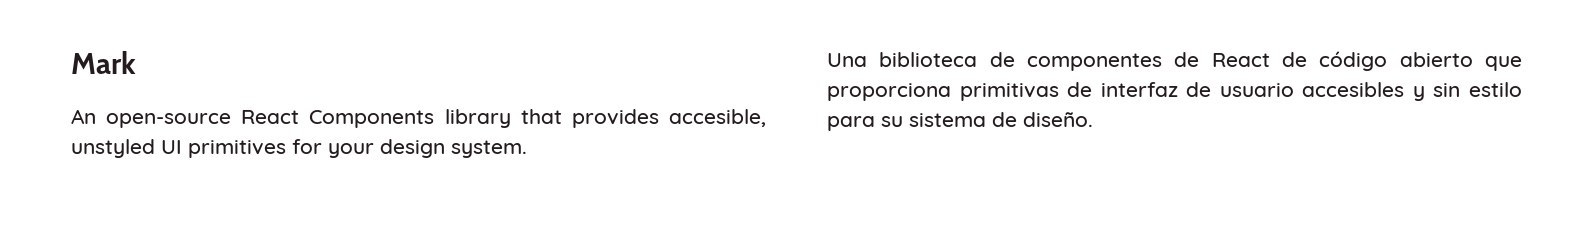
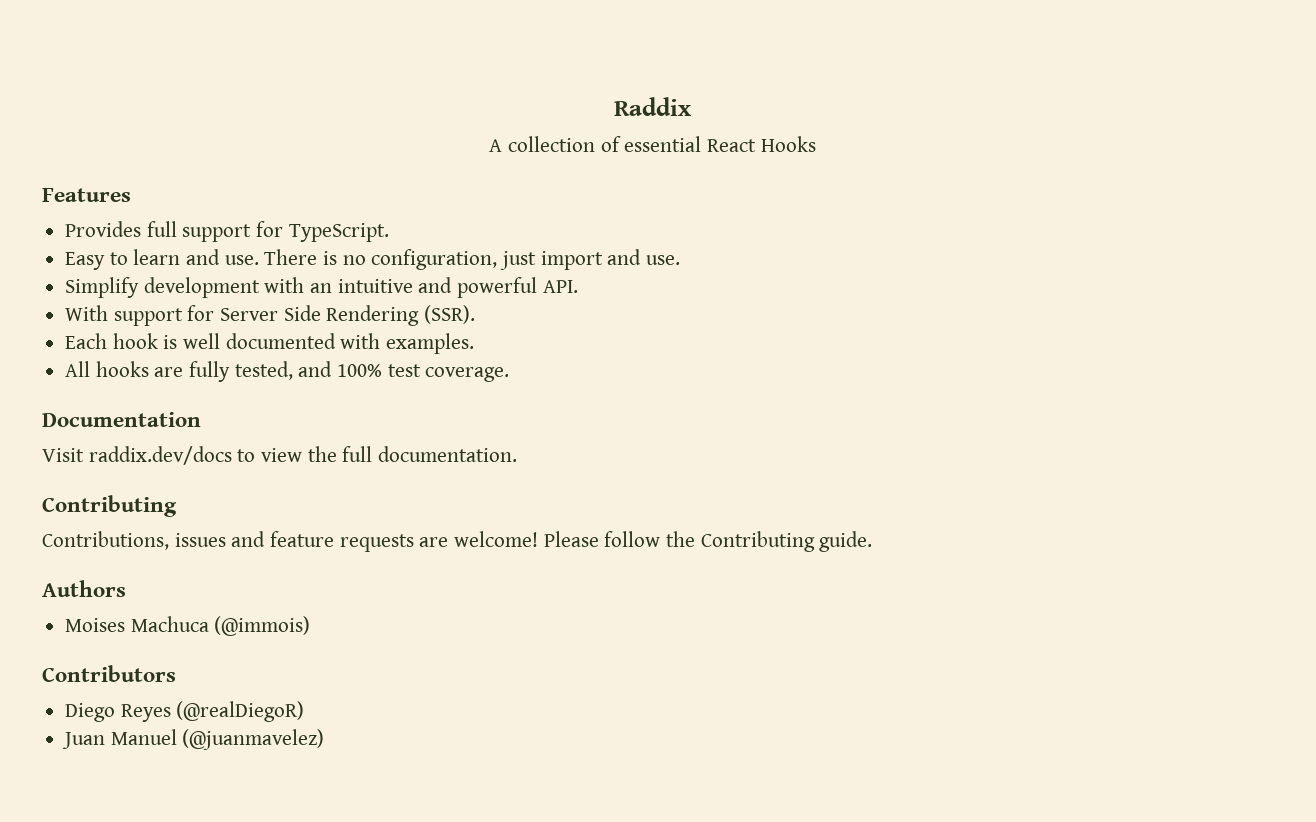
[71,51,136,74] [71,109,766,128] [71,139,527,158] [827,51,1522,71] [827,82,1522,101] [827,112,1093,131] Mark // An open-source React Components library that provides accesible, unstyled UI primitives for your design system. // Una biblioteca de componentes de React de código abierto que proporciona primitivas de interfaz de usuario accesibles y sin estilo para su sistema de diseño. -> [614,97,692,116] [489,136,816,152] [42,188,131,202] [65,221,389,242] [65,249,681,270] [65,277,578,298] [65,305,476,326] [65,333,475,354] [65,361,510,382] [42,412,201,427] [42,446,518,465] [42,495,177,517] [42,531,873,552] [42,580,126,597] [65,616,311,636] [42,665,176,682] [65,701,305,722] [62,729,325,750] Raddix // A collection of essential React Hooks // Features // Provides full support for TypeScript. // Easy to learn and use. There is no configuration, just import and use. // Simplify development with an intuitive and powerful API. // With support for Server Side Rendering (SSR). // Each hook is well documented with examples. // All hooks are fully tested, and 100% test coverage. // Documentation // Visit raddix.dev/docs to view the full documentation. // Contributing // Contributions, issues and feature requests are welcome! Please follow the Contributing guide. // Authors // Moises Machuca (@immois) // Contributors // Diego Reyes (@realDiegoR) // Juan Manuel (@juanmavelez)

